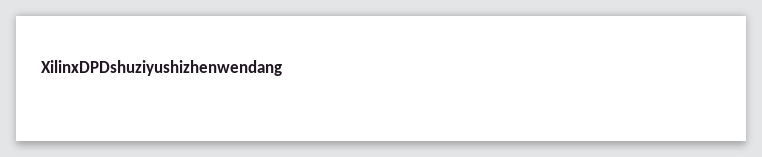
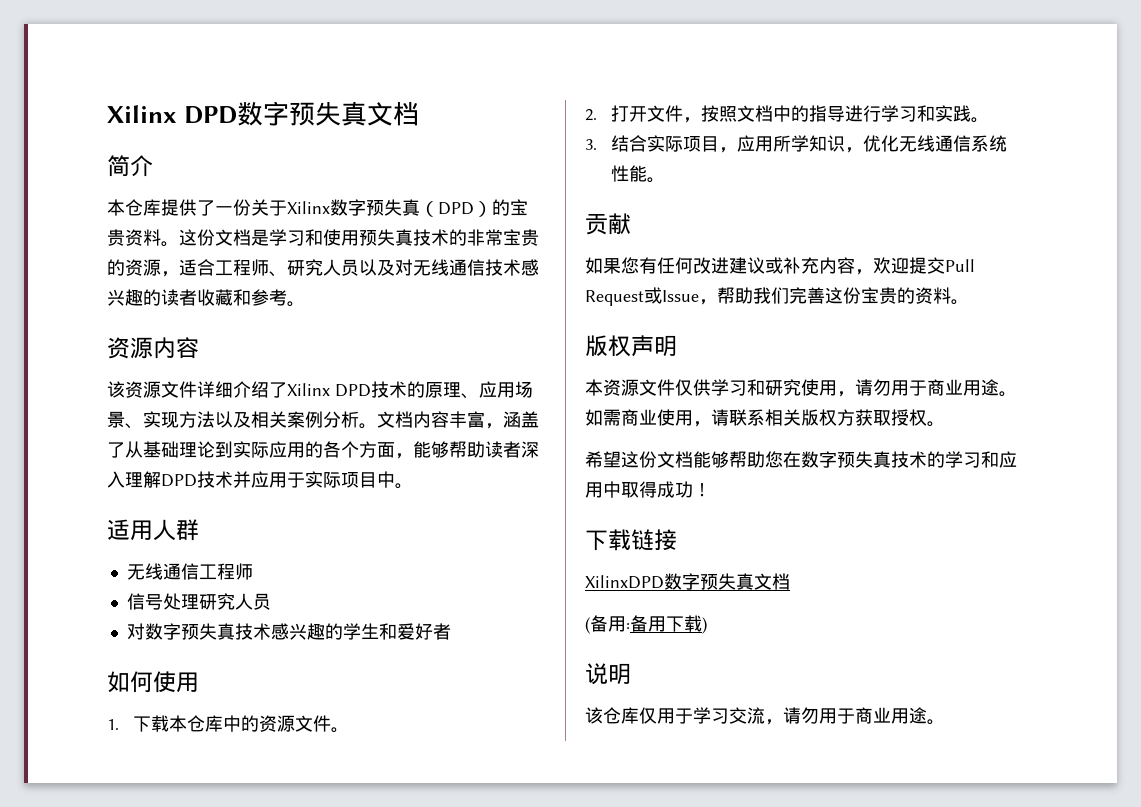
[41,60,282,76] XilinxDPDshuziyushizhenwendang -> [107,101,419,126] [107,155,153,177] [107,199,528,217] [107,229,539,247] [107,259,539,277] [107,289,305,307] [107,337,199,359] [107,381,533,399] [107,411,539,429] [107,441,539,459] [107,471,413,489] [107,519,199,541] [126,563,253,580] [126,593,271,610] [126,623,451,640] [107,671,199,693] [107,715,350,733] [585,105,990,123] [585,135,1008,153] [611,165,666,183] [585,213,631,235] [585,257,975,275] [585,287,969,306] [585,335,677,357] [585,379,1017,397] [585,409,945,427] [585,451,1017,468] [585,481,711,498] [585,529,677,551] [585,573,790,590] [585,615,707,634] [585,663,631,685] [585,707,945,725] Xilinx DPD数字预失真文档 // 简介 // 本仓库提供了一份关于Xilinx数字预失真（DPD）的宝贵资料。这份文档是学习和使用预失真技术的非常宝贵的资源，适合工程师、研究人员以及对无线通信技术感兴趣的读者收藏和参考。 // 资源内容 // 该资源文件详细介绍了Xilinx DPD技术的原理、应用场景、实现方法以及相关案例分析。文档内容丰富，涵盖了从基础理论到实际应用的各个方面，能够帮助读者深入理解DPD技术并应用于实际项目中。 // 适用人群 // 无线通信工程师 // 信号处理研究人员 // 对数字预失真技术感兴趣的学生和爱好者 // 如何使用 // 1.下载本仓库中的资源文件。 // 2.打开文件，按照文档中的指导进行学习和实践。 // 3.结合实际项目，应用所学知识，优化无线通信系统性能。 // 贡献 // 如果您有任何改进建议或补充内容，欢迎提交Pull Request或Issue，帮助我们完善这份宝贵的资料。 // 版权声明 // 本资源文件仅供学习和研究使用，请勿用于商业用途。如需商业使用，请联系相关版权方获取授权。 // 希望这份文档能够帮助您在数字预失真技术的学习和应用中取得成功！ // 下载链接 // XilinxDPD数字预失真文档 // (备用:备用下载) // 说明 // 该仓库仅用于学习交流，请勿用于商业用途。

